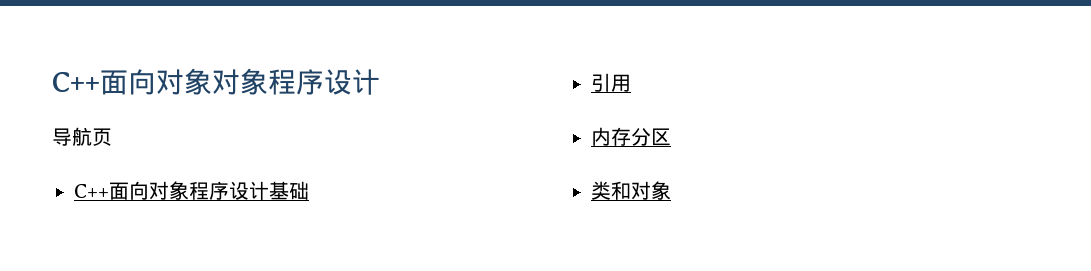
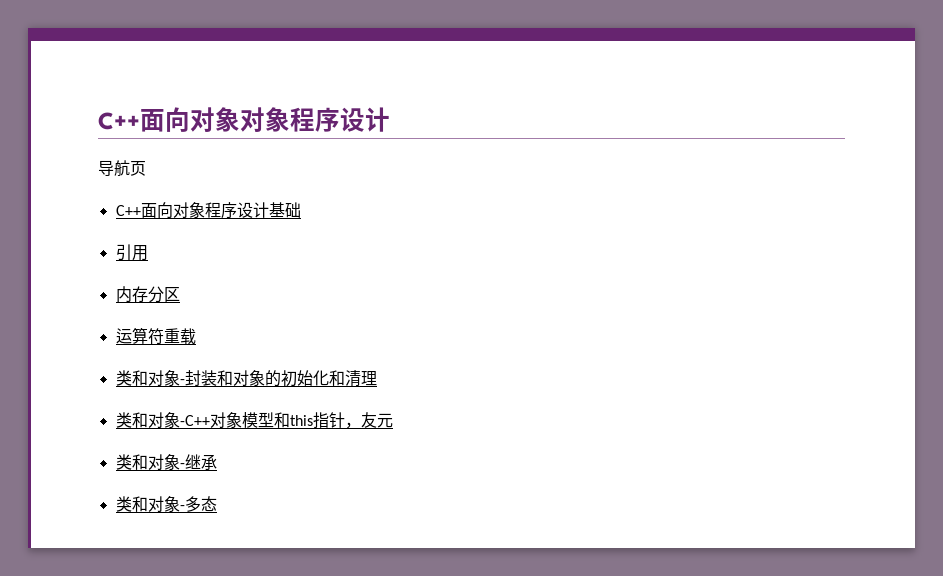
[591,181,671,200] // 类和对象 -> [115,327,196,345] [115,370,377,387] [115,412,393,429] [115,454,217,470] [115,496,217,512] // 运算符重载 // 类和对象-封装和对象的初始化和清理 // 类和对象-C++对象模型和this指针，友元 // 类和对象-继承 // 类和对象-多态

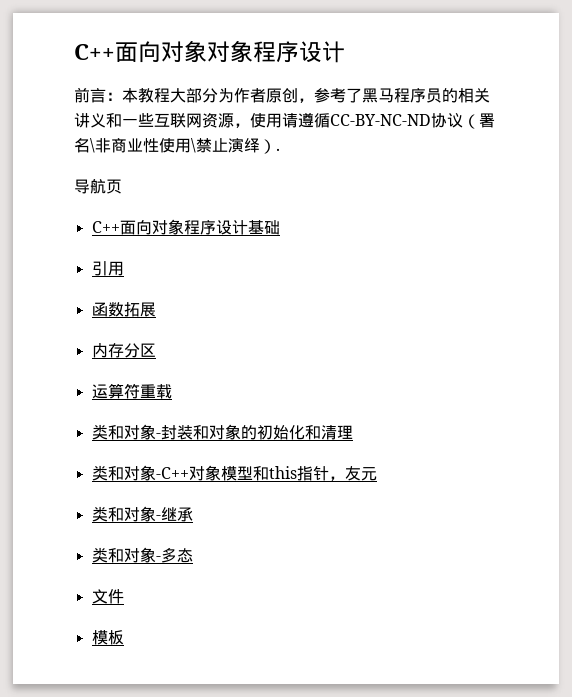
(390, 119) none -> [74,87,490,103] [74,112,495,129] [74,138,280,154] // 前言：本教程大部分为作者原创，参考了黑马程序员的相关讲义和一些互联网资源，使用请遵循CC-BY-NC-ND协议（署名\非商业性使用\禁止演绎）.
(148, 253) none -> [91,302,156,317] // 函数拓展
(217, 504) none -> [91,589,124,604] [91,630,124,645] // 文件 // 模板

